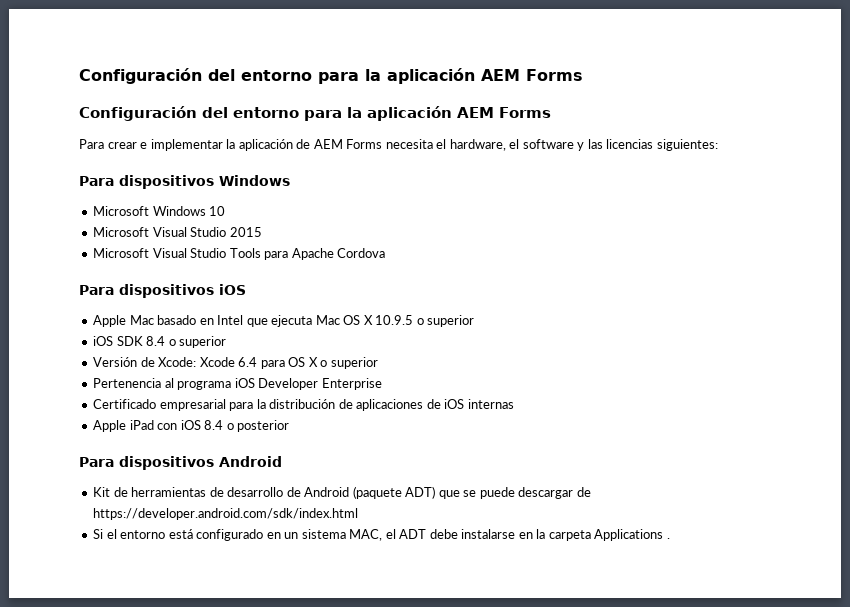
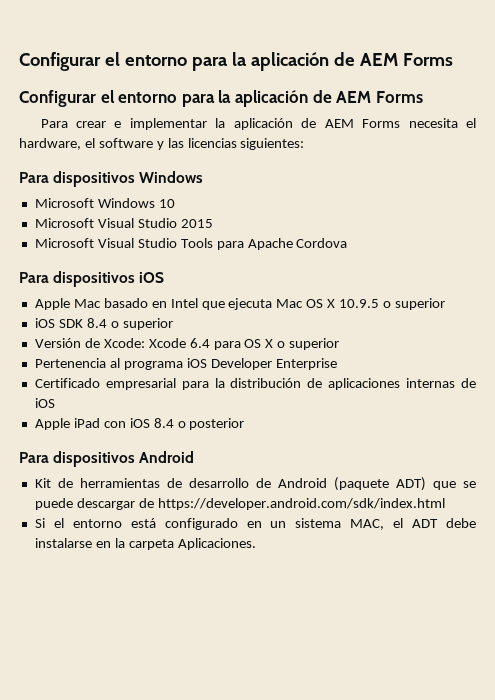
[79,68,583,84] [79,106,452,121] Configuración del entorno para la aplicación AEM Forms // Configuración del entorno para la aplicación -> [19,52,453,71] [19,90,332,107] Configurar el entorno para la aplicación de AEM Forms // Configurar el entorno para la aplicación de
(424, 405) none -> [406,378,456,388] internas
[467,399,514,409] internas -> (55, 403) none
[594,529,670,541] Applications . -> [177,538,256,550] Aplicaciones.

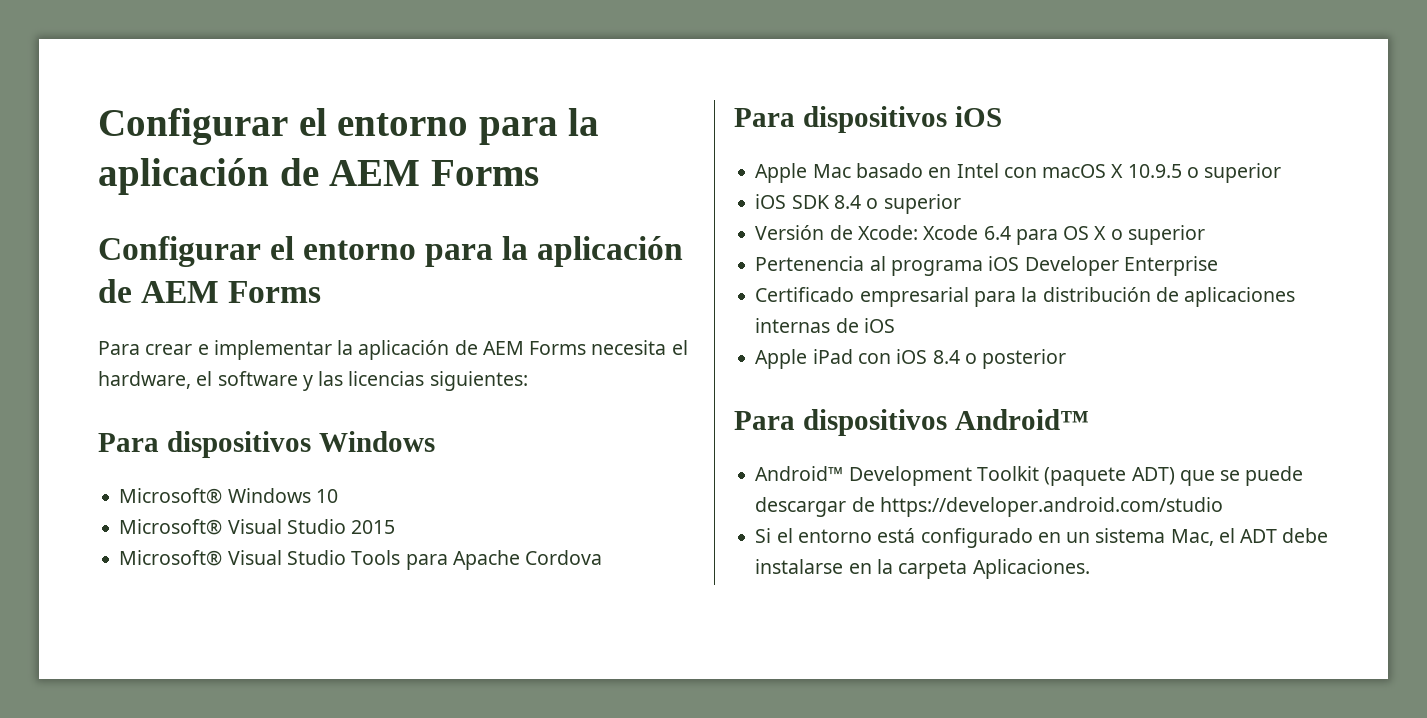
[34,198,94,208] Microsoft -> [119,488,223,504] Microsoft®
[34,218,94,228] Microsoft -> [119,519,223,535] Microsoft®
[34,238,94,248] Microsoft -> [119,550,223,566] Microsoft®
[201,298,324,310] que ejecuta Mac OS -> [1003,164,1107,178] con macOS
[139,451,195,463] [34,478,327,488] Android // Kit de herramientas de desarrollo de Android -> [954,409,1089,430] [755,466,1039,486] Android™ // Android™ Development Toolkit
[157,498,445,510] https://developer.android.com/sdk/index.html -> [879,497,1223,517] https://developer.android.com/studio
[350,519,385,530] MAC, -> [1170,529,1214,546] Mac,

